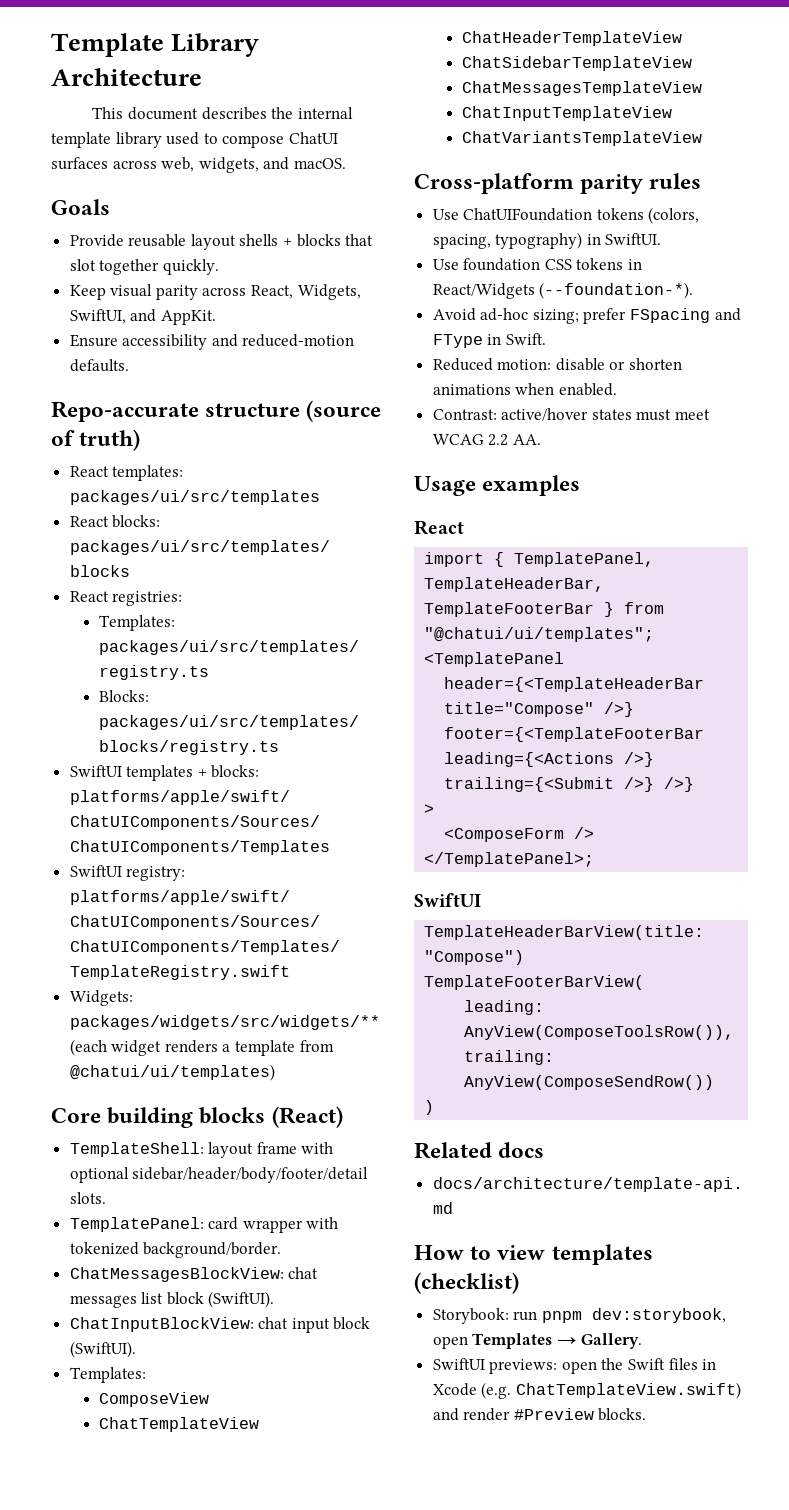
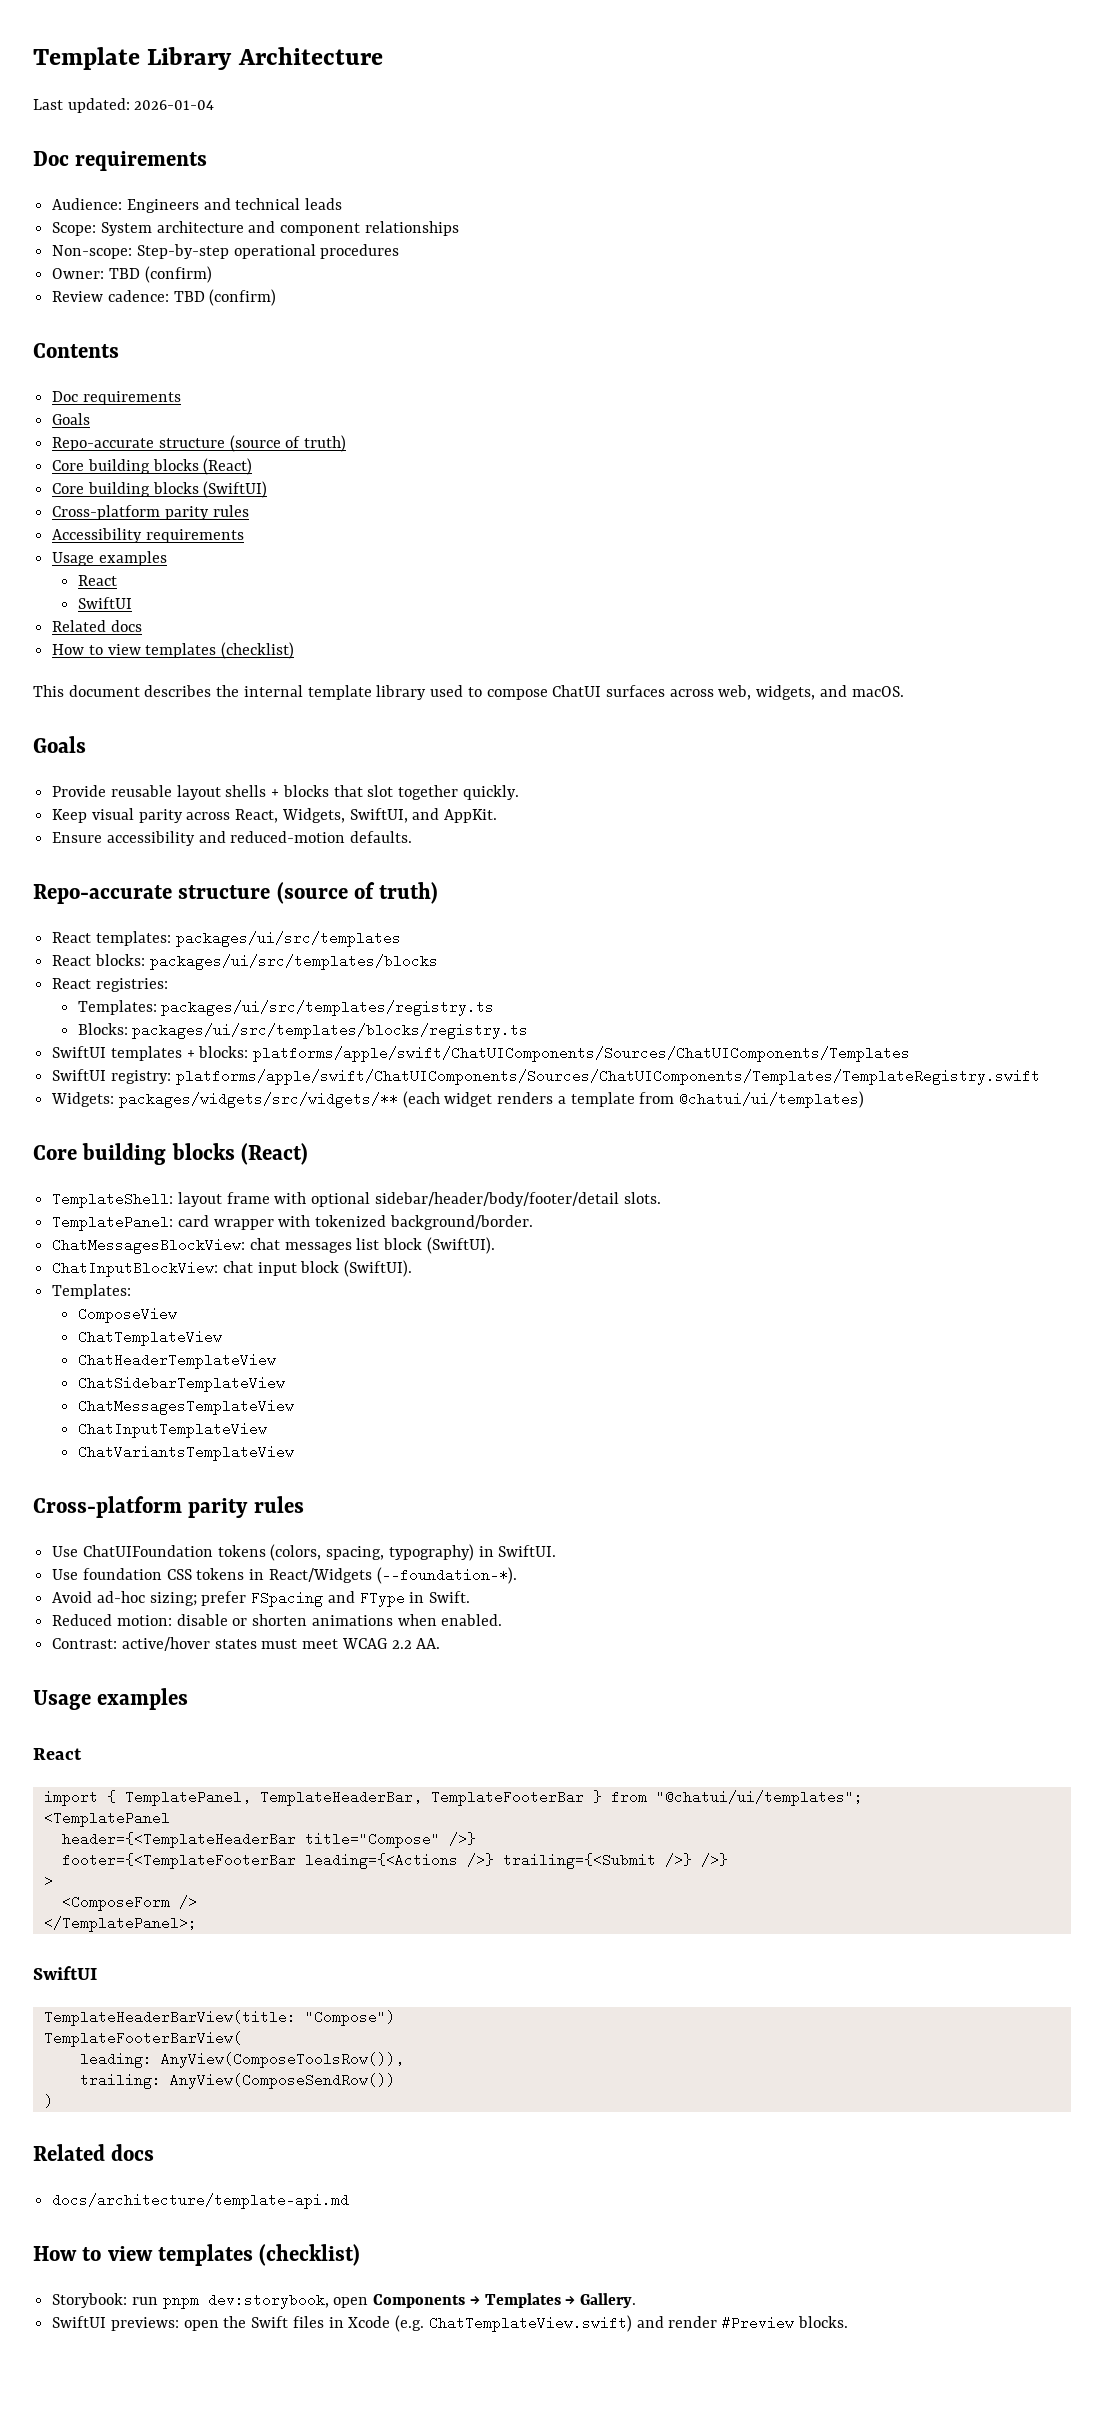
(202, 77) none -> [33,98,215,113] [33,151,208,171] [52,198,343,213] [52,221,459,236] [52,244,400,259] [52,266,212,283] [52,289,277,306] [33,343,119,358] [52,391,181,405] [52,413,91,425] [52,435,347,452] [52,458,253,475] [52,481,268,498] [52,505,249,520] [52,528,244,543] [52,551,167,566] [77,575,117,586] [77,597,132,609] [52,620,142,632] [52,642,295,659] // Last updated: 2026-01-04 // Doc requirements // Audience: Engineers and technical leads // Scope: System architecture and component relationships // Non-scope: Step-by-step operational procedures // Owner: TBD (confirm) // Review cadence: TBD (confirm) // Contents // Doc requirements // Goals // Repo-accurate structure (source of truth) // Core building blocks (React) // Core building blocks (SwiftUI) // Cross-platform parity rules // Accessibility requirements // Usage examples // React // SwiftUI // Related docs // How to view templates (checklist)
(468, 1342) none -> [373,2294,480,2308] Components →

